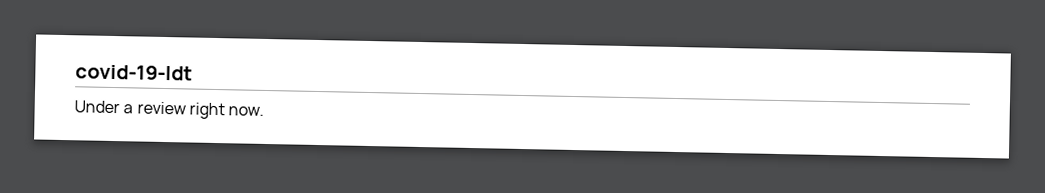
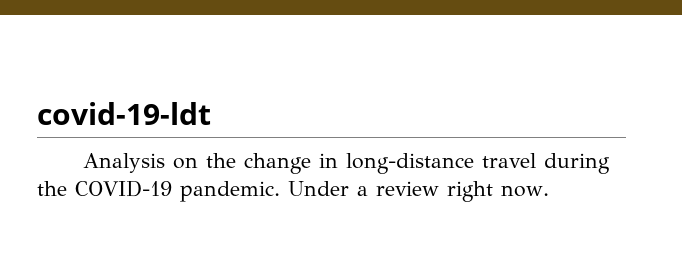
(193, 72) none -> [82,153,610,174] [37,180,280,202] Analysis on the change in long-distance travel during the COVID-19 pandemic.

